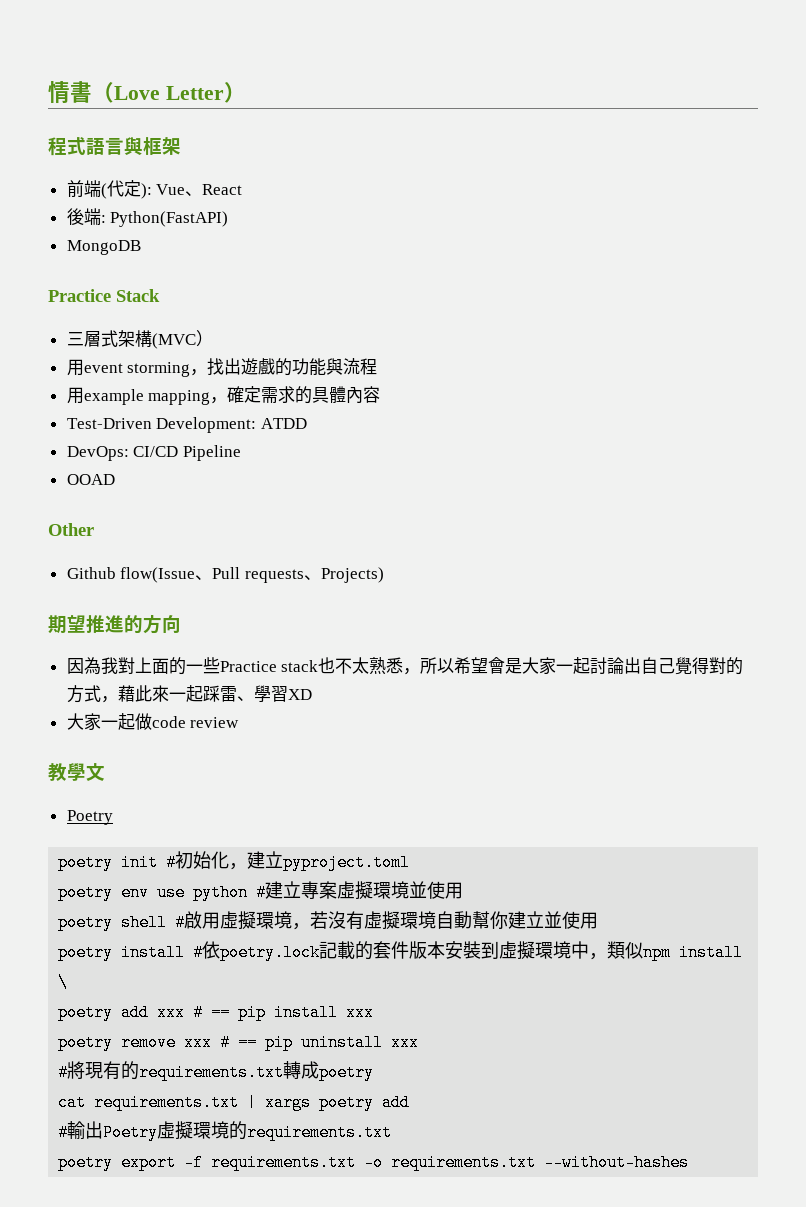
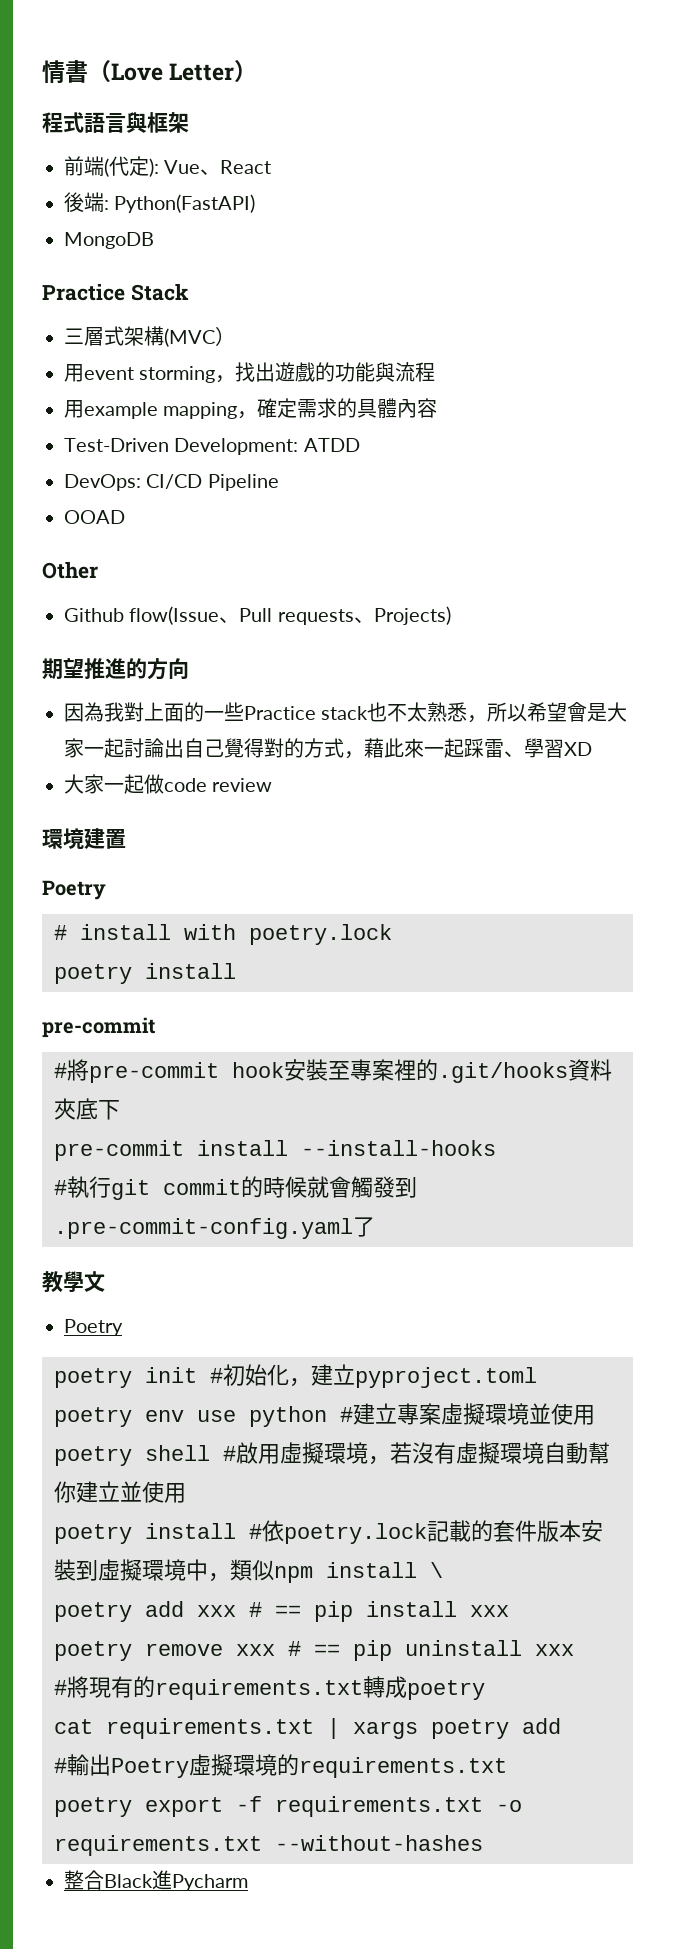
(240, 722) none -> [42,828,126,849] [42,880,106,900] [54,924,392,945] [54,963,236,984] [42,1017,155,1038] [54,1059,612,1083] [54,1098,120,1120] [54,1140,496,1161] [54,1176,417,1200] [54,1217,375,1239] // 環境建置 // Poetry // # install with poetry.lock // poetry install // pre-commit // #將pre-commit hook安裝至專案裡的.git/hooks資料夾底下 // pre-commit install --install-hooks // #執行git commit的時候就會觸發到.pre-commit-config.yaml了
(690, 1162) none -> [64,1870,248,1891] // 整合Black進Pycharm

